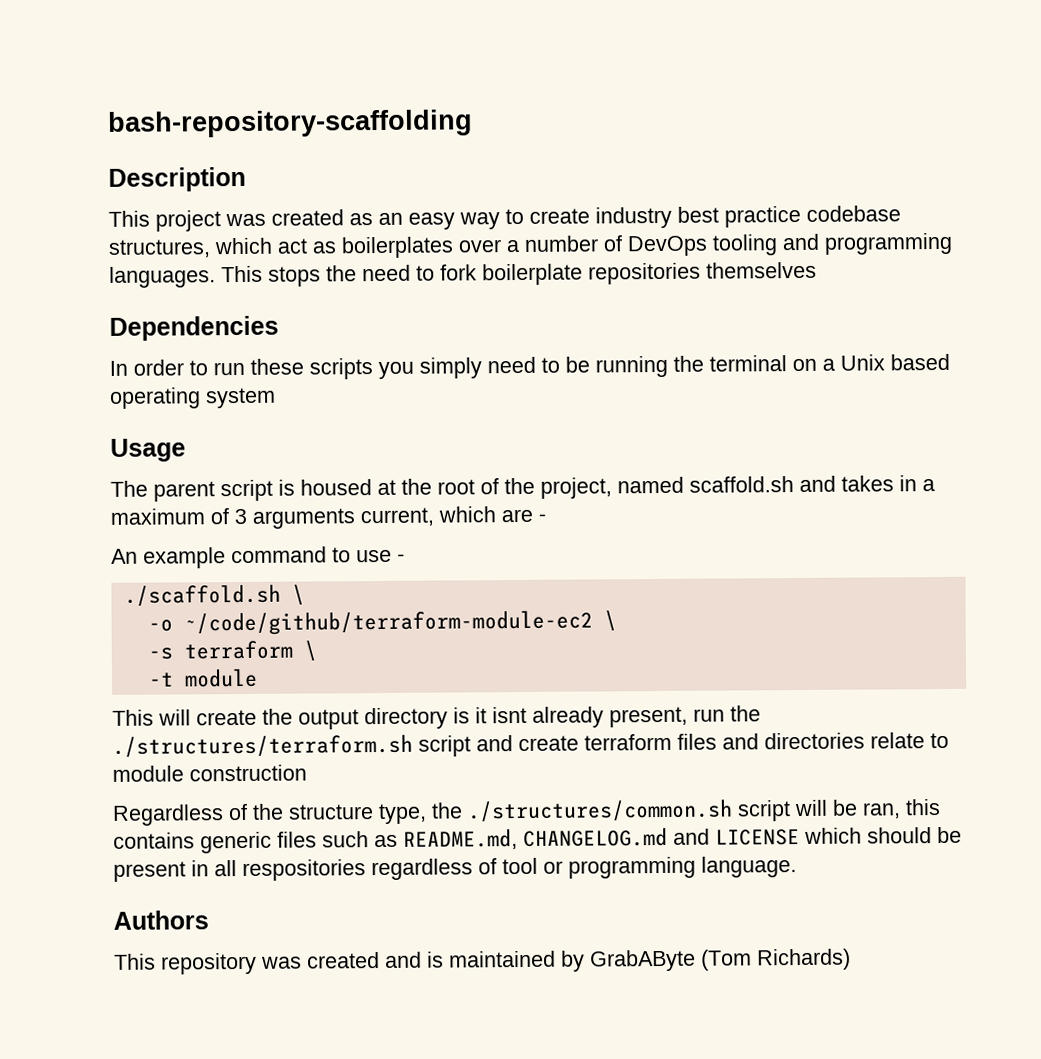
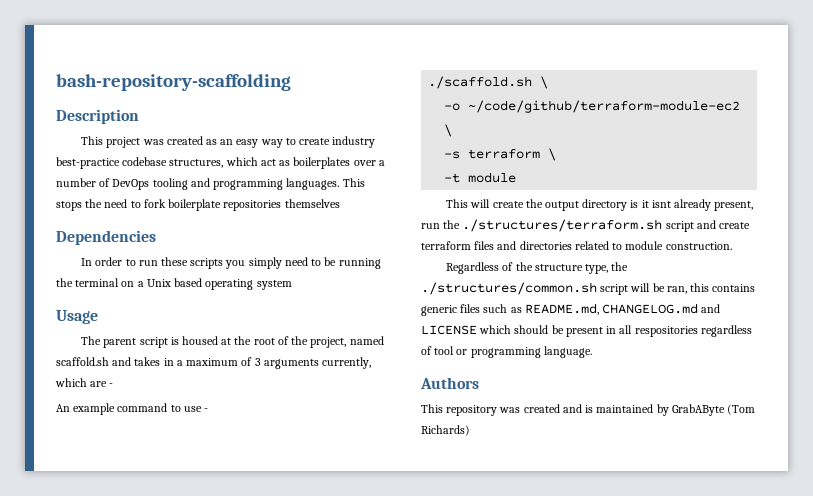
[677,205,801,228] best practice -> [56,157,120,169] best-practice
[360,507,434,527] current, -> [322,357,372,369] currently,
[870,732,925,749] relate -> [574,241,609,250] related
[189,764,307,782] construction -> [665,242,732,250] construction.

